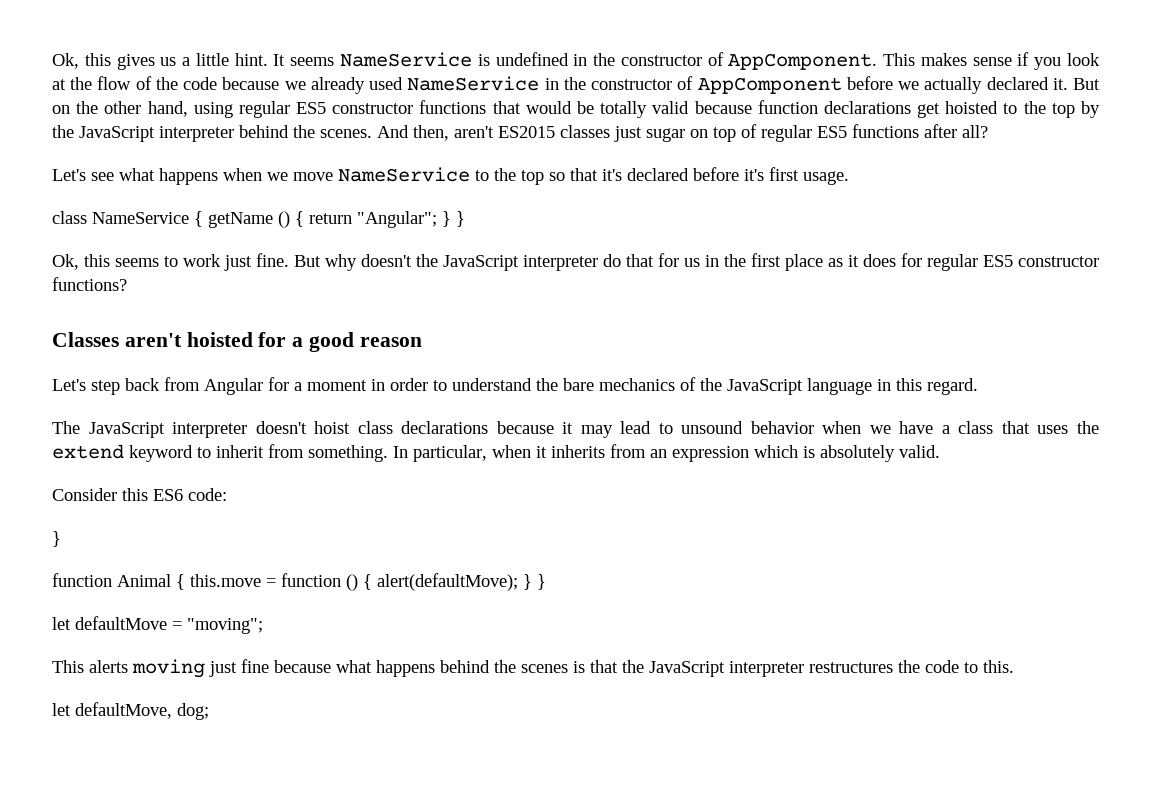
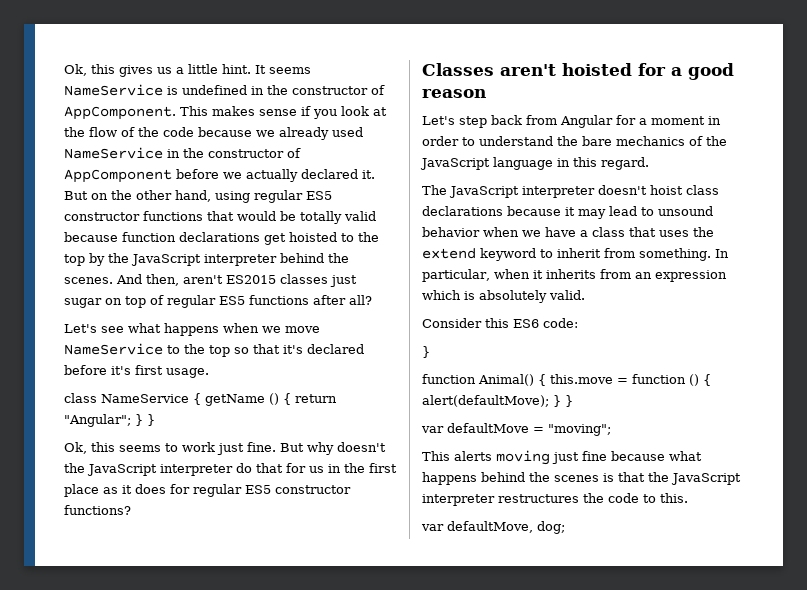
[117,574,171,587] Animal -> [478,374,534,386] Animal()
[52,617,71,630] let -> [421,426,444,433] var
[52,703,71,716] let -> [421,524,444,531] var

